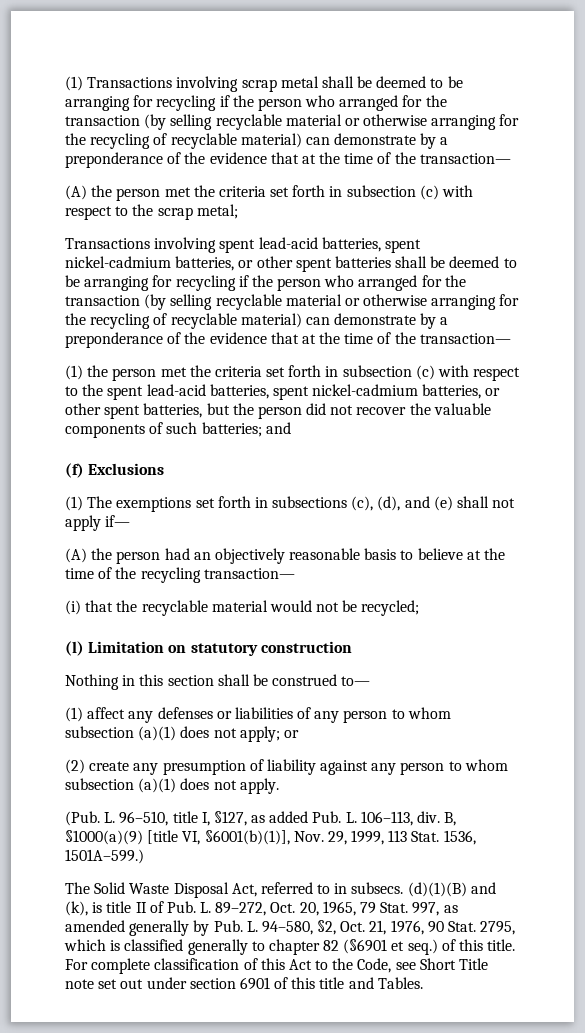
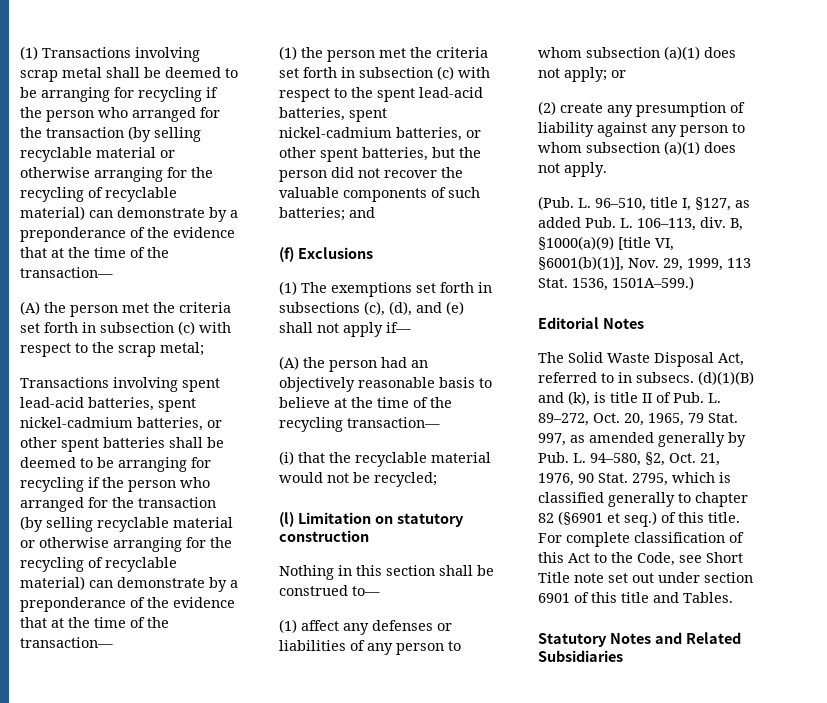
(144, 856) none -> [538,317,644,329] // Editorial Notes
(423, 983) none -> [538,632,741,647] [538,650,623,662] // Statutory Notes and Related Subsidiaries

